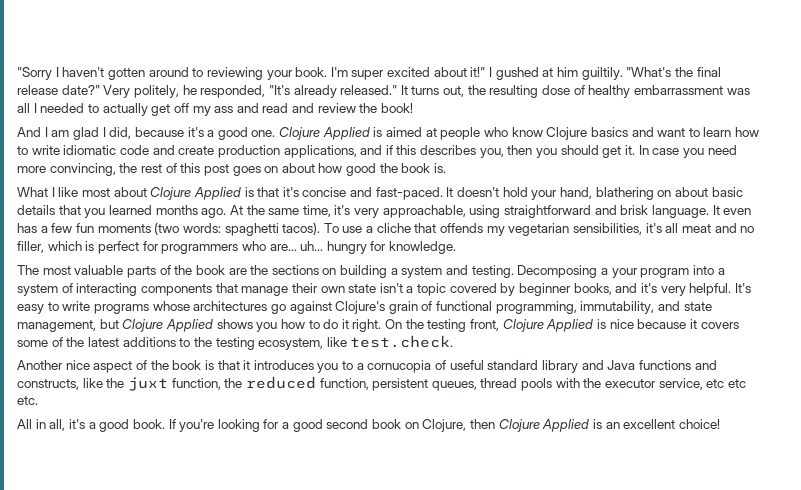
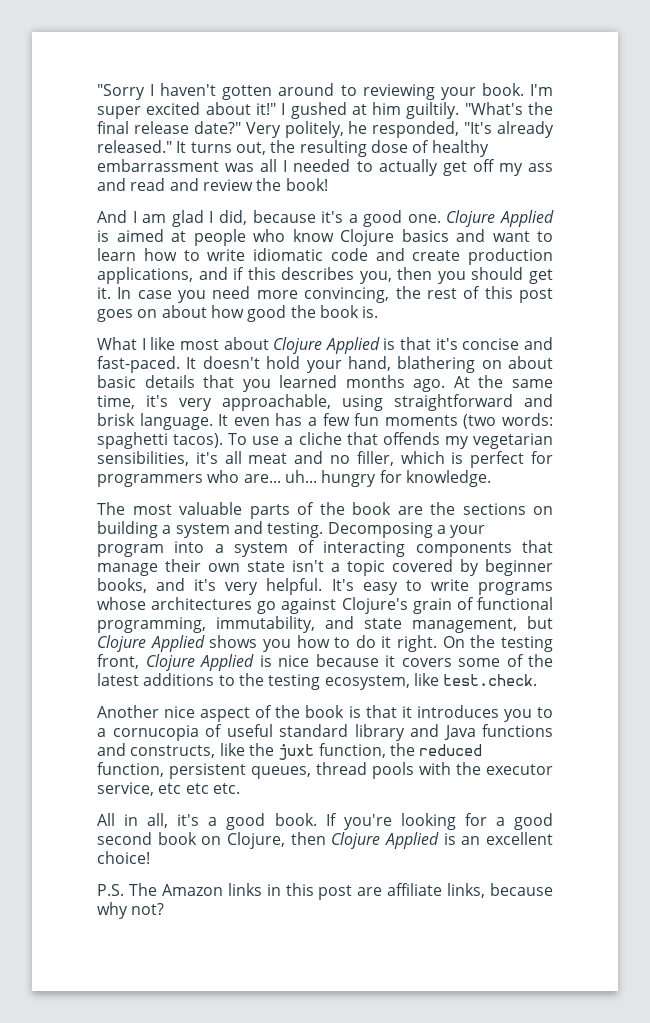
(720, 424) none -> [97,883,553,900] [97,902,165,919] // P.S. The Amazon links in this post are affiliate links, because why not?

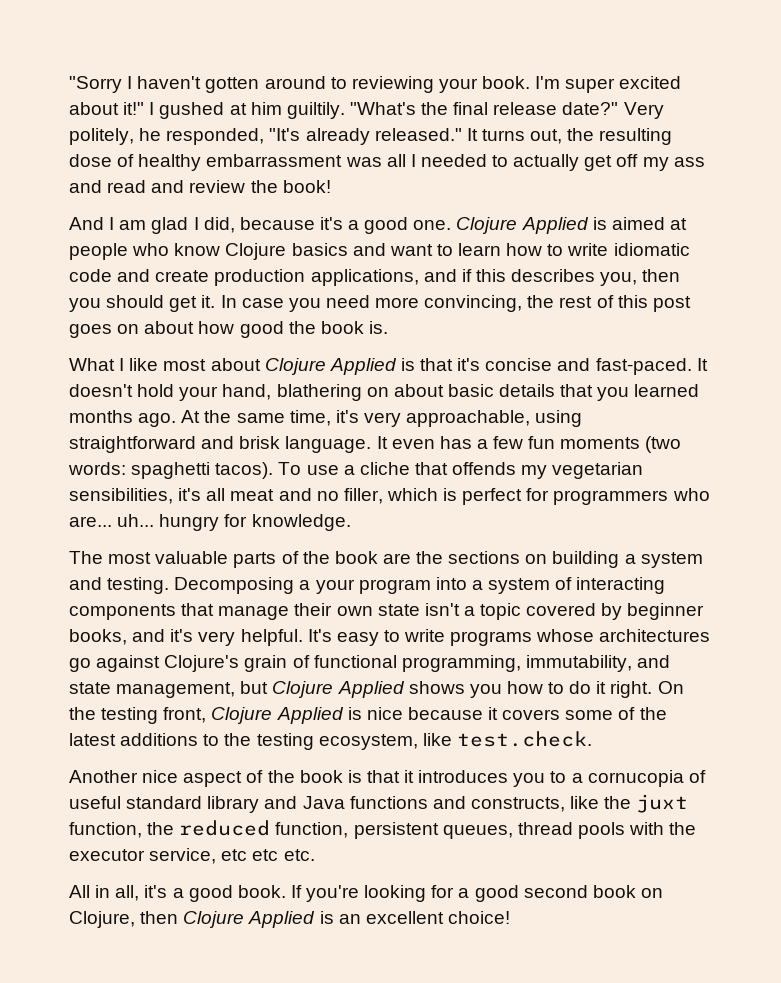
[97,883,553,900] [97,902,165,919] // P.S. The Amazon links in this post are affiliate links, because why not? -> (510, 917) none

